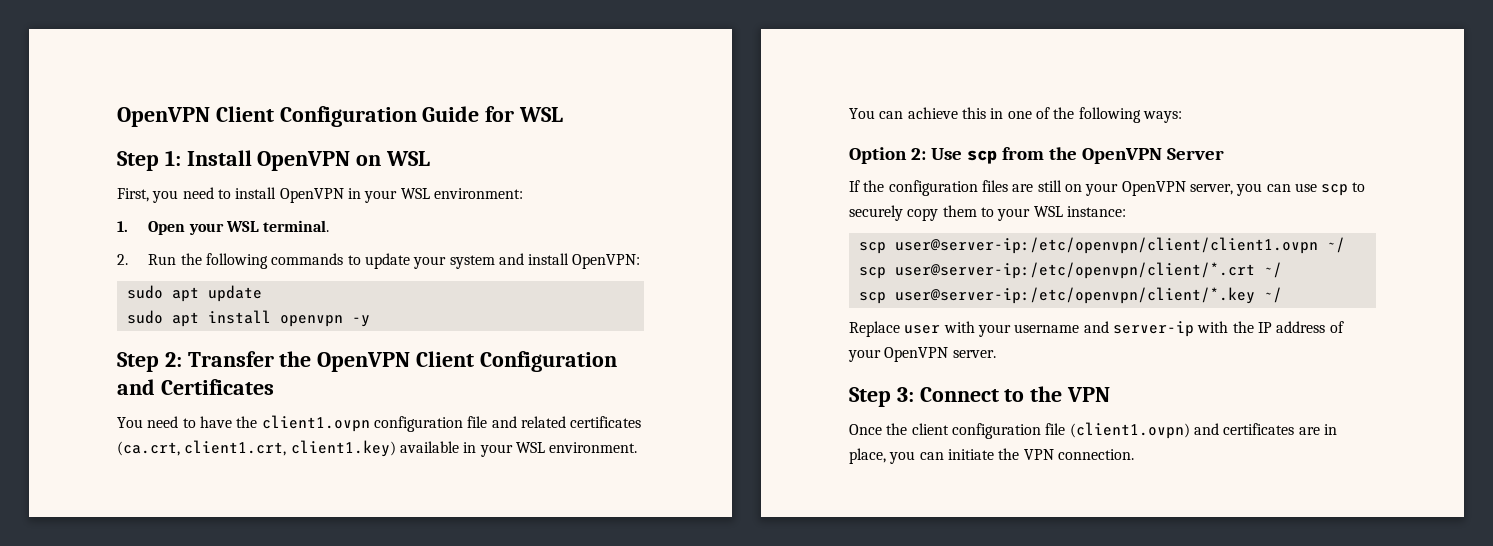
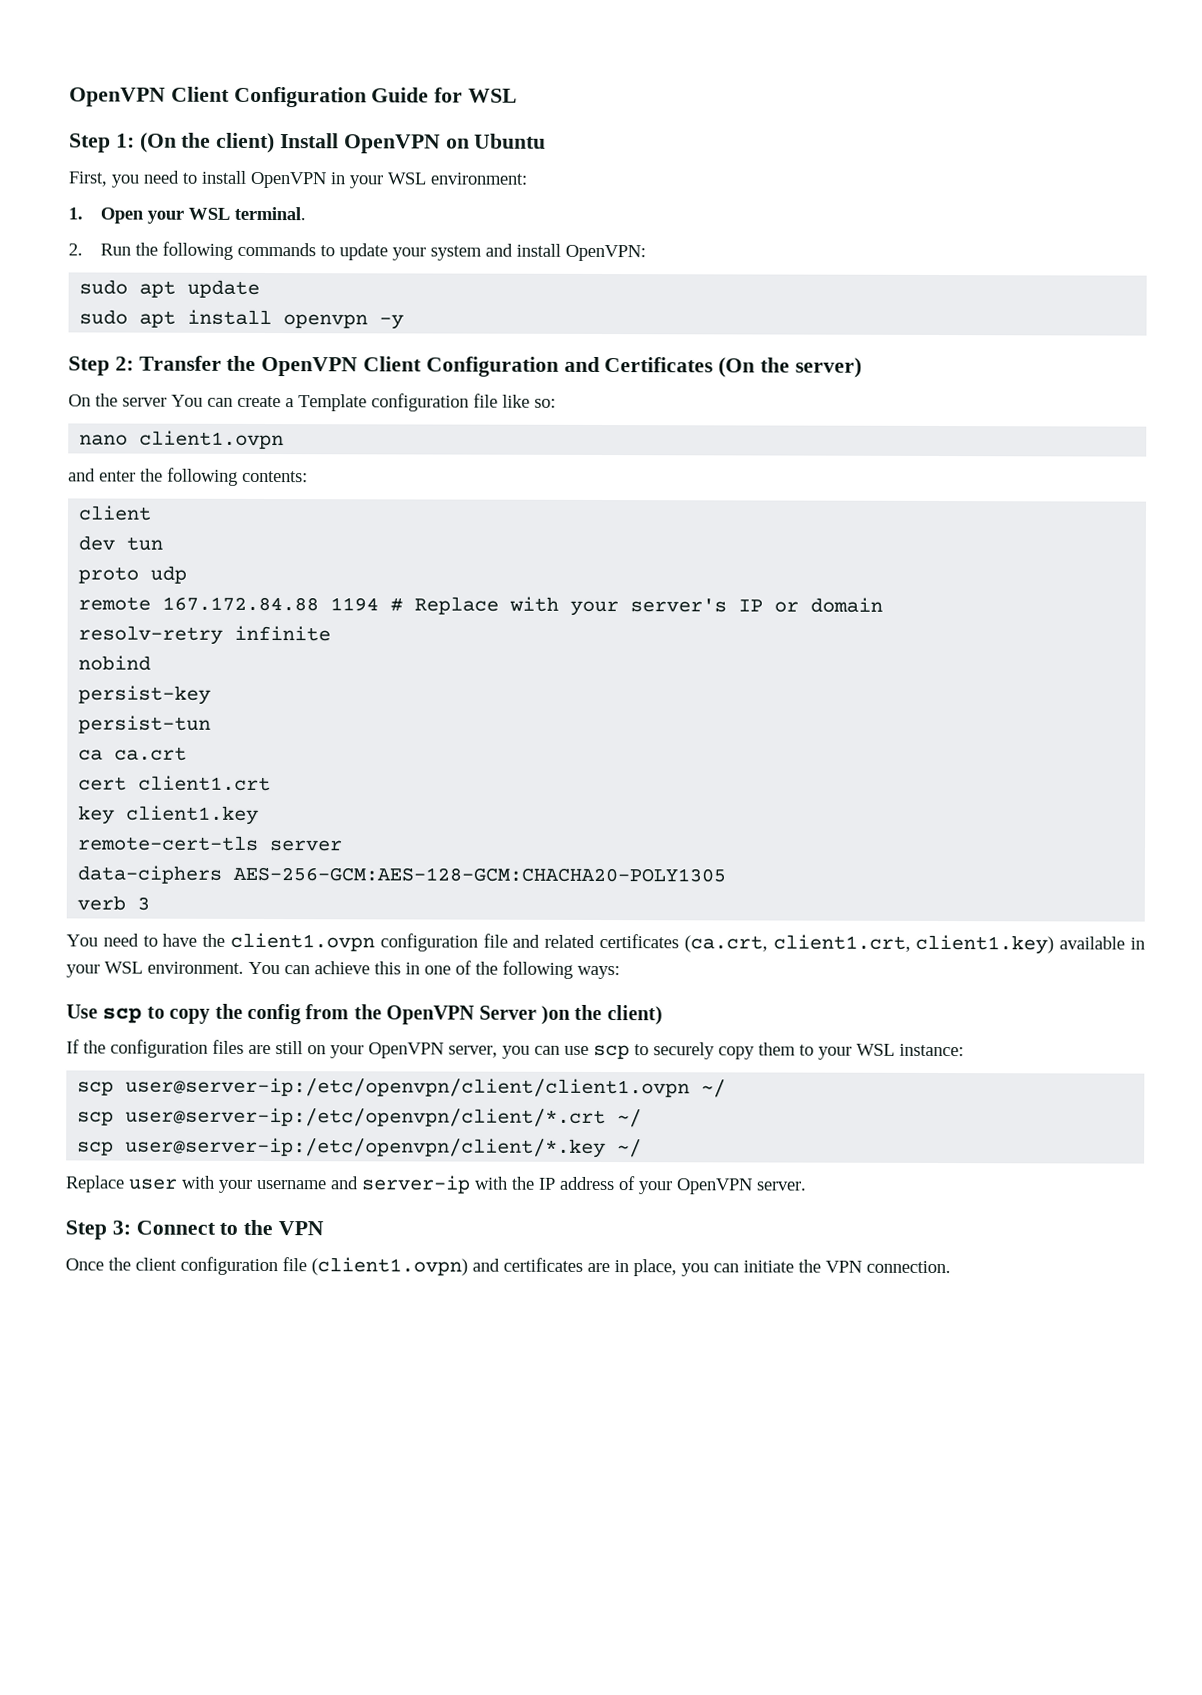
(181, 158) none -> [139,132,276,154] (On the client)
[386,151,431,166] WSL -> [474,133,547,149] Ubuntu
(274, 387) none -> [718,357,862,378] [68,393,556,412] [79,430,285,450] [68,467,308,486] [78,505,153,521] [78,535,164,551] [78,565,188,584] [78,596,884,617] [78,625,332,645] [78,655,152,671] [78,685,212,705] [78,715,212,734] [78,746,188,761] [78,775,272,792] [78,805,260,825] [77,835,344,852] [77,865,727,884] [77,895,151,911] (On the server) // On the server You can create a Template configuration file like so: // nano client1.ovpn // and enter the following contents: // client // dev tun // proto udp // remote 167.172.84.88 1194 # Replace with your server's IP or domain // resolv-retry infinite // nobind // persist-key // persist-tun // ca ca.crt // cert client1.crt // key client1.key // remote-cert-tls server // data-ciphers AES-256-GCM:AES-128-GCM:CHACHA20-POLY1305 // verb 3
[849,147,997,164] Option 2: Use scp -> [66,1003,301,1025] Use scp to copy the config
(1224, 154) none -> [541,1004,663,1026] )on the client)

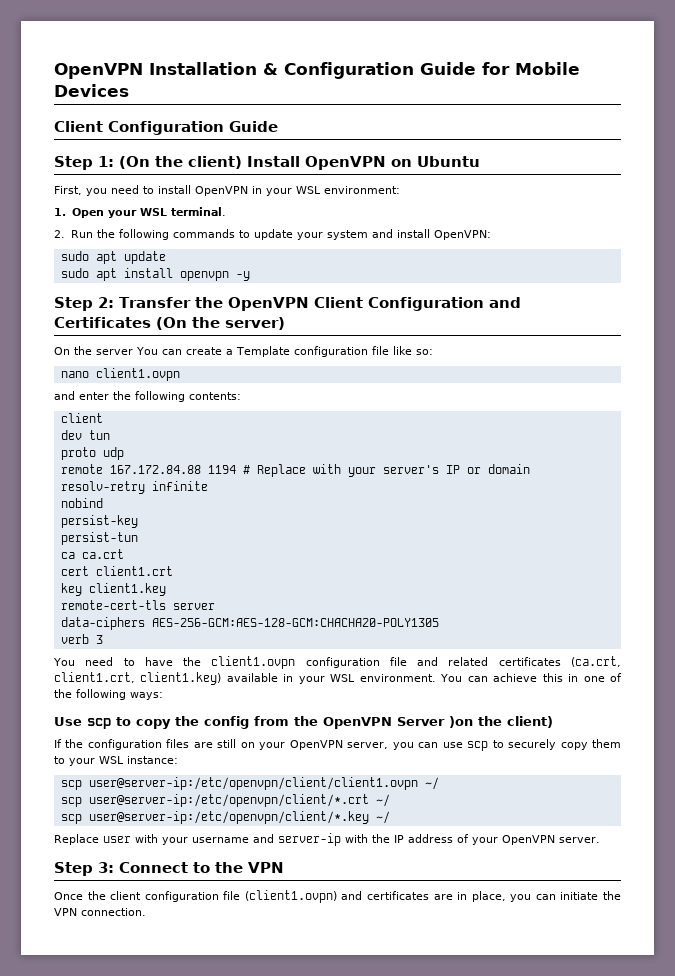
[69,87,166,107] OpenVPN -> [54,62,580,79] [54,84,129,97] OpenVPN Installation & Configuration Guide for Mobile Devices //
[434,87,518,103] for WSL -> (278, 126) none

